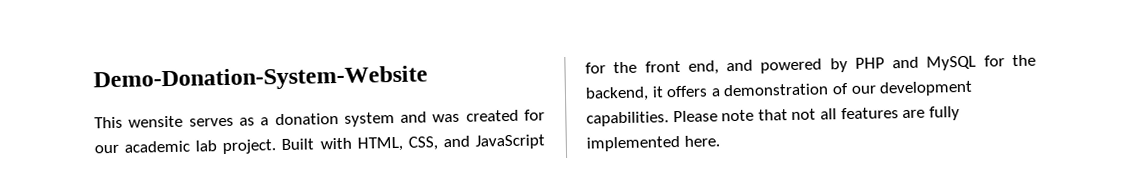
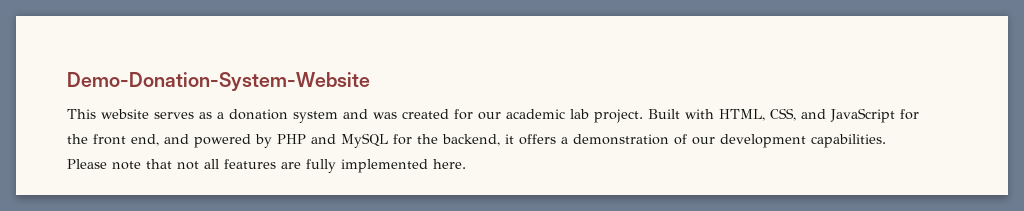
[128,115,184,128] wensite -> [101,109,149,119] website

